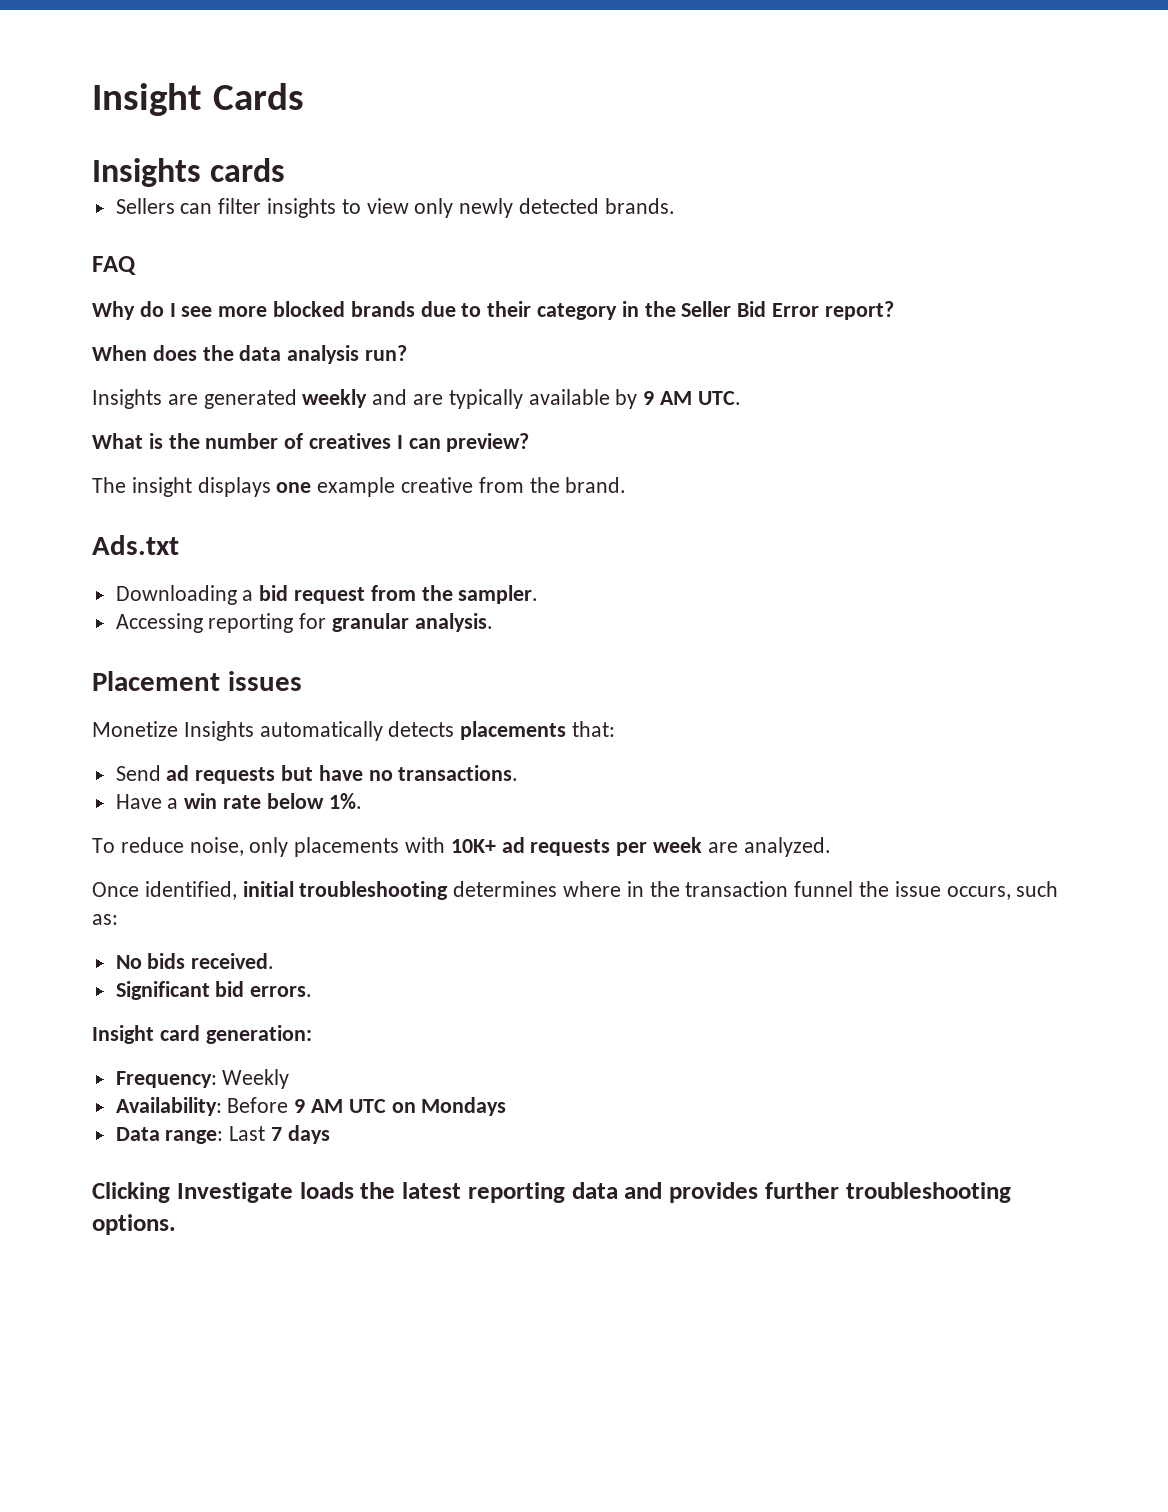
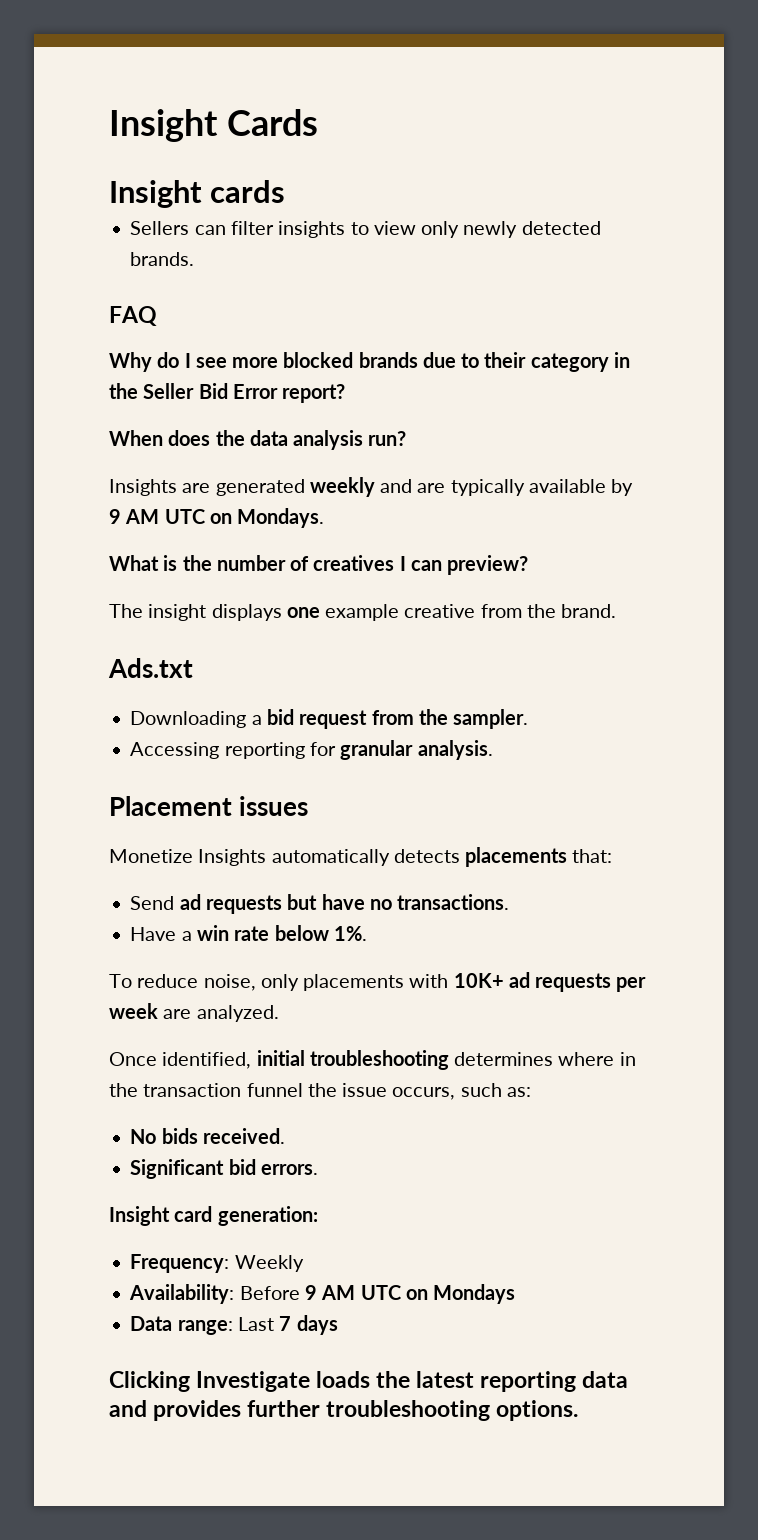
[92,158,201,187] Insights -> [109,180,202,208] Insight
[697,391,741,405] UTC. -> [164,508,325,528] UTC on Mondays.

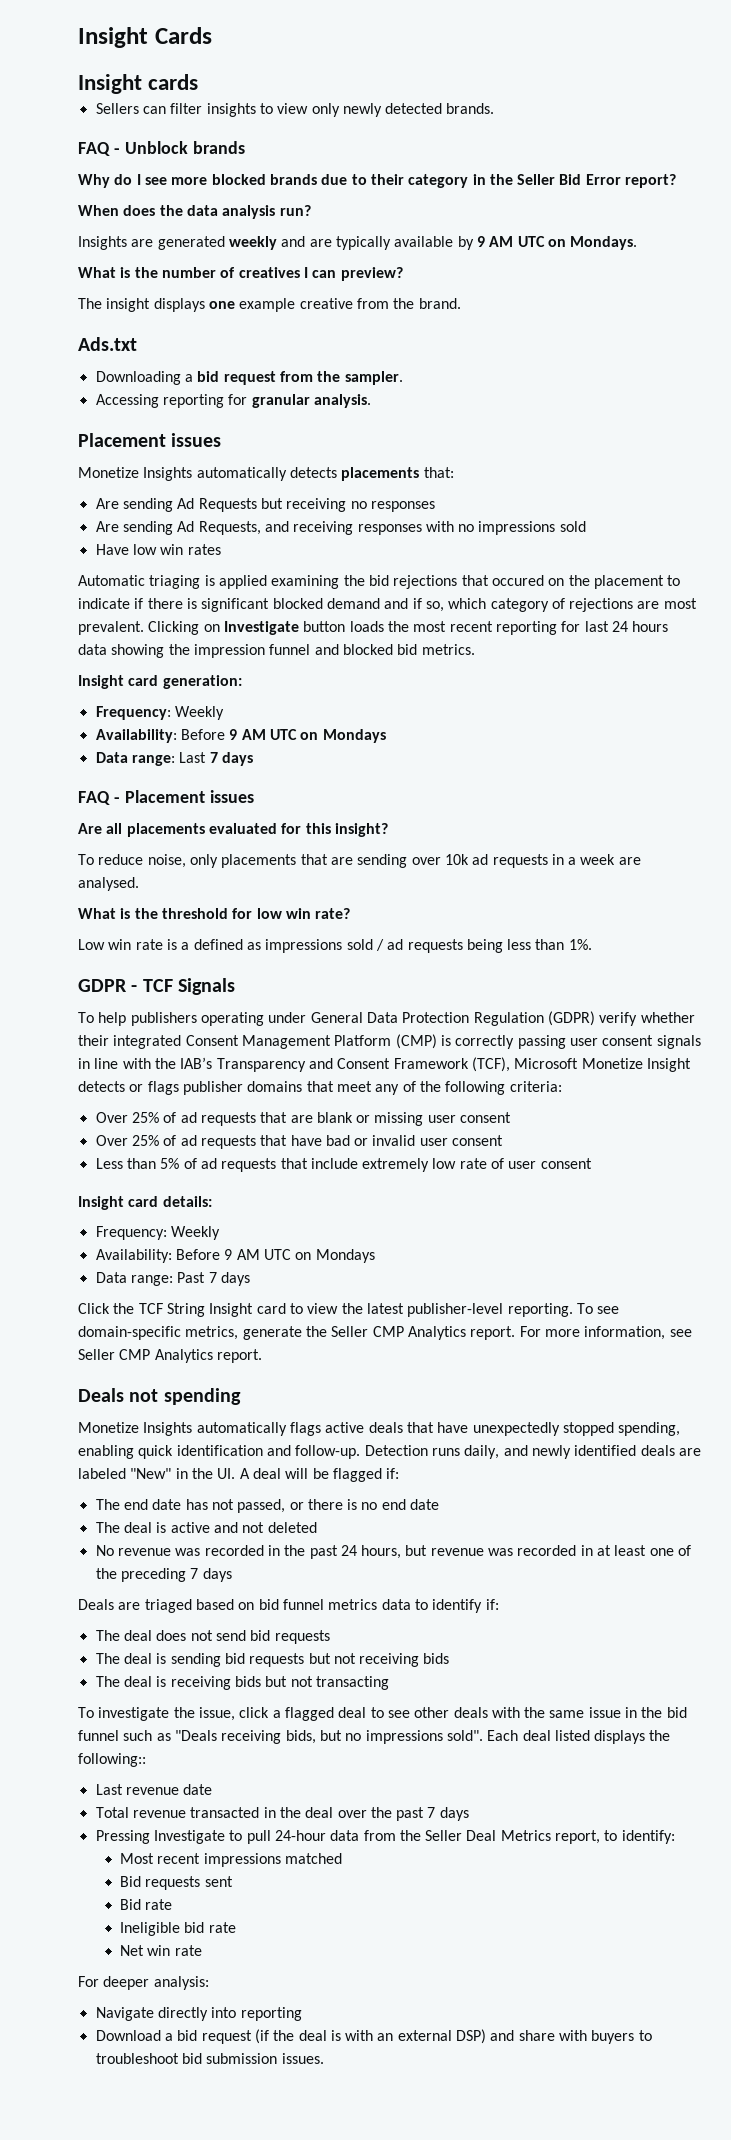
(157, 316) none -> [113,141,245,154] - Unblock brands
[130,894,510,914] [130,925,367,941] [109,972,647,992] [109,1003,279,1022] [109,1050,636,1070] [109,1083,531,1100] [130,1128,285,1144] [130,1159,318,1179] Send ad requests but have no transactions. // Have a win rate below 1%. // To reduce noise, only placements with 10K+ ad requests per week are analyzed. // Once identified, initial troubleshooting determines where in the transaction funnel the issue occurs, such as: // No bids received. // Significant bid errors. -> [95,498,435,512] [95,521,586,535] [95,544,221,555] [78,575,681,589] [78,598,697,612] [78,621,669,635] [78,644,475,658] Are sending Ad Requests but receiving no responses // Are sending Ad Requests, and receiving responses with no impressions sold // Have low win rates // Automatic triaging is applied examining the bid rejections that occured on the placement to indicate if there is significant blocked demand and if so, which category of rejections are most prevalent. Clicking on Investigate button loads the most recent reporting for last 24 hours data showing the impression funnel and blocked bid metrics.
[109,1371,629,1392] [109,1400,579,1421] Clicking Investigate loads the latest reporting data and provides further troubleshooting options. -> [78,790,254,805] [78,823,388,837] [78,854,641,868] [78,877,139,891] [78,908,351,919] [78,939,592,953] [78,978,236,995] [78,1011,695,1026] [78,1034,701,1049] [78,1057,691,1072] [78,1081,562,1095] [95,1112,512,1126] [95,1135,504,1149] [95,1158,592,1172] [78,1196,212,1210] [95,1226,220,1240] [95,1249,375,1263] [95,1272,250,1286] [78,1303,620,1317] [78,1326,692,1340] [78,1349,262,1363] [78,1388,241,1405] [78,1422,681,1436] [78,1445,701,1459] [78,1468,400,1482] [95,1499,440,1513] [95,1522,317,1533] [95,1545,692,1559] [95,1568,232,1582] [78,1599,499,1613] [95,1630,330,1644] [95,1653,450,1667] [95,1676,389,1690] [78,1707,687,1721] [78,1730,671,1744] [78,1753,146,1767] [95,1784,213,1795] [95,1807,469,1821] [95,1830,675,1844] [120,1853,342,1867] [120,1876,233,1890] [120,1899,173,1910] [120,1922,236,1936] [120,1945,202,1956] [78,1976,209,1990] [95,2007,302,2021] [95,2029,652,2044] [95,2053,324,2064] FAQ - Placement issues // Are all placements evaluated for this insight? // To reduce noise, only placements that are sending over 10k ad requests in a week are analysed. // What is the threshold for low win rate? // Low win rate is a defined as impressions sold / ad requests being less than 1%. // GDPR - TCF Signals // To help publishers operating under General Data Protection Regulation (GDPR) verify whether their integrated Consent Management Platform (CMP) is correctly passing user consent signals in line with the IAB’s Transparency and Consent Framework (TCF), Microsoft Monetize Insight detects or flags publisher domains that meet any of the following criteria: // Over 25% of ad requests that are blank or missing user consent // Over 25% of ad requests that have bad or invalid user consent // Less than 5% of ad requests that include extremely low rate of user consent // Insight card details: // Frequency: Weekly // Availability: Before 9 AM UTC on Mondays // Data range: Past 7 days // Click the TCF String Insight card to view the latest publisher-level reporting. To see domain-specific metrics, generate the Seller CMP Analytics report. For more information, see Seller CMP Analytics report. // Deals not spending // Monetize Insights automatically flags active deals that have unexpectedly stopped spending, enabling quick identification and follow-up. Detection runs daily, and newly identified deals are labeled "New" in the UI. A deal will be flagged if: // The end date has not passed, or there is no end date // The deal is active and not deleted // No revenue was recorded in the past 24 hours, but revenue was recorded in at least one of the preceding 7 days // Deals are triaged based on bid funnel metrics data to identify if: // The deal does not send bid requests // The deal is sending bid requests but not receiving bids // The deal is receiving bids but not transacting // To investigate the issue, click a flagged deal to see other deals with the same issue in the bid funnel such as "Deals receiving bids, but no impressions sold". Each deal listed displays the following:: // Last revenue date // Total revenue transacted in the deal over the past 7 days // Pressing Investigate to pull 24-hour data from the Seller Deal Metrics report, to identify: // Most recent impressions matched // Bid requests sent // Bid rate // Ineligible bid rate // Net win rate // For deeper analysis: // Navigate directly into reporting // Download a bid request (if the deal is with an external DSP) and share with buyers to troubleshoot bid submission issues.

